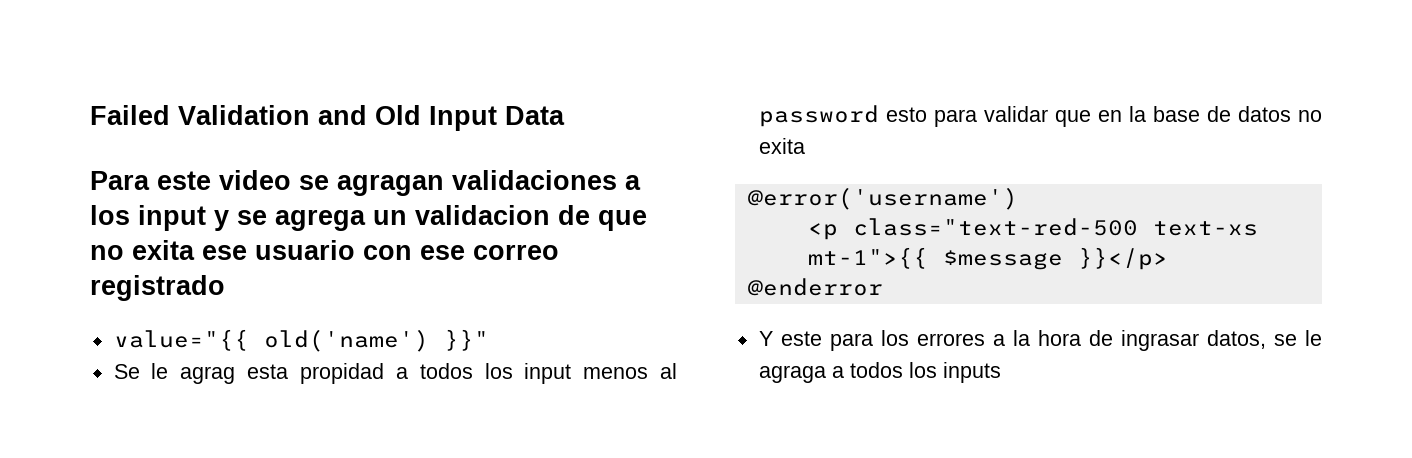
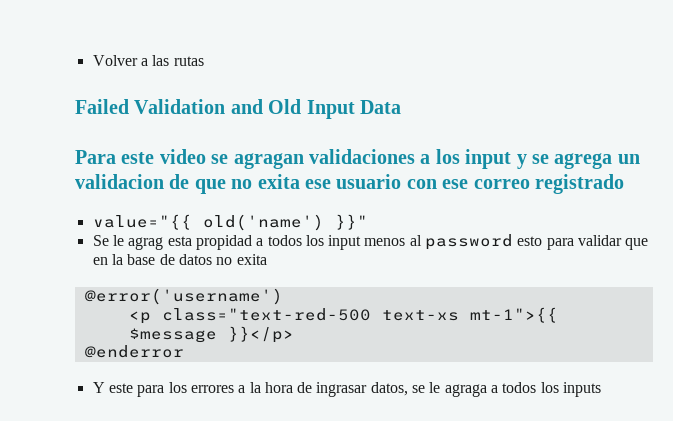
(90, 115) none -> [92,55,204,66] Volver a las rutas //

